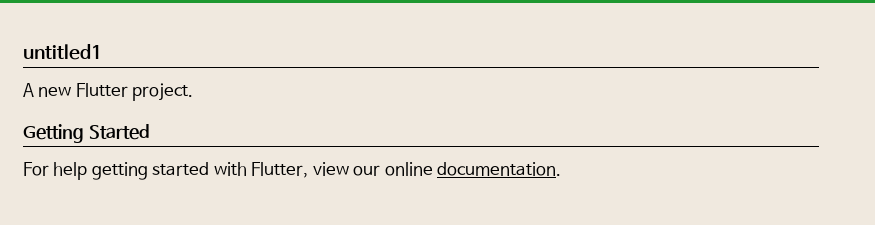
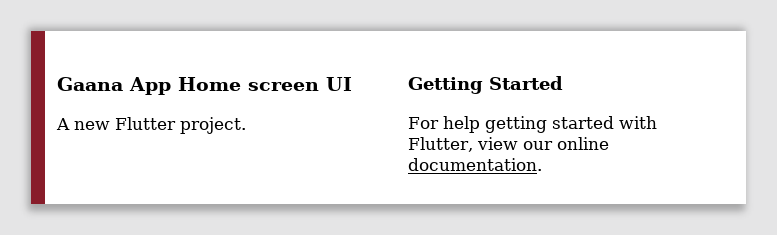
[23,44,102,60] untitled1 -> [57,77,352,95] Gaana App Home screen UI

